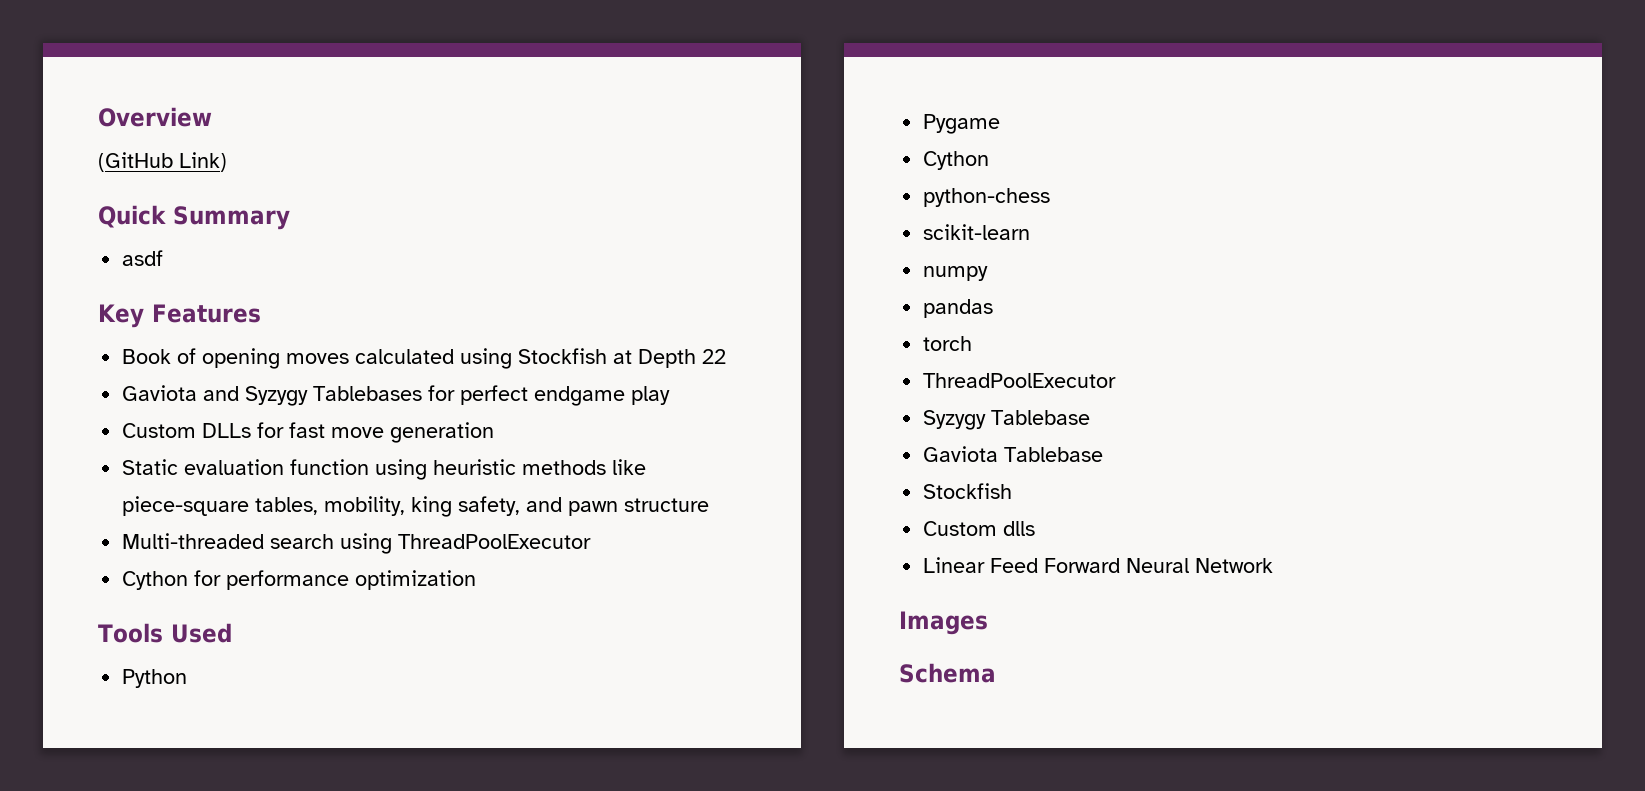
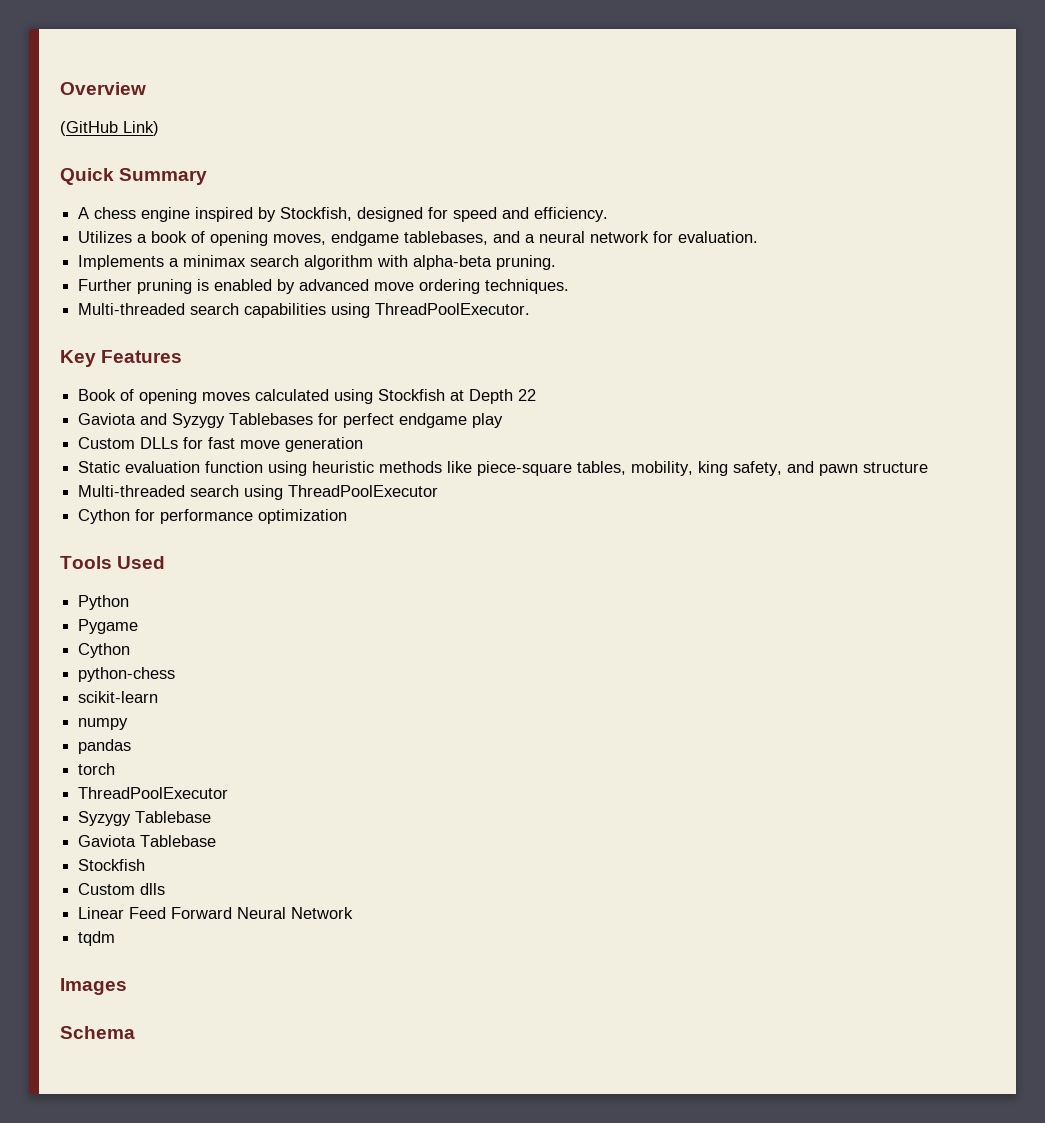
[122,250,164,266] asdf -> [78,207,609,222] [78,231,759,246] [78,255,557,270] [78,279,570,294] [78,303,531,318] A chess engine inspired by Stockfish, designed for speed and efficiency. // Utilizes a book of opening moves, endgame tablebases, and a neural network for evaluation. // Implements a minimax search algorithm with alpha-beta pruning. // Further pruning is enabled by advanced move ordering techniques. // Multi-threaded search capabilities using ThreadPoolExecutor.
(1274, 565) none -> [78,931,116,946] // tqdm

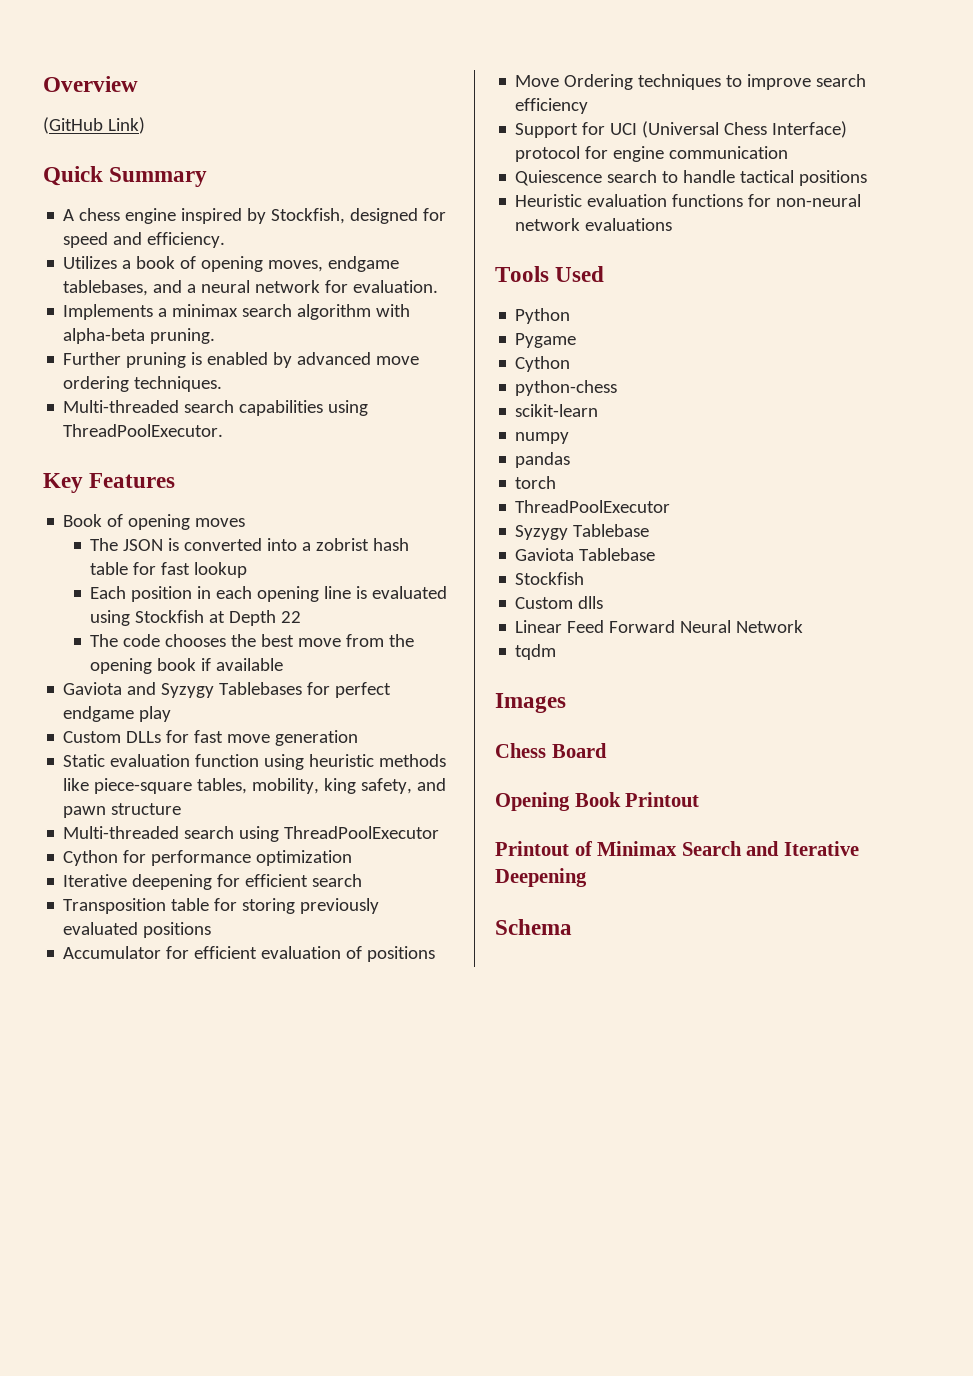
[255,389,330,401] calculated -> [90,538,410,551] [90,562,248,578] [90,586,448,602] // The JSON is converted into a zobrist hash table for fast lookup // Each position in each opening line is evaluated
(537, 395) none -> [90,634,415,647] [90,658,284,674] // The code chooses the best move from the opening book if available
(348, 516) none -> [63,874,363,890] [63,898,380,914] [63,922,212,938] [63,946,436,962] [515,74,867,90] [515,98,589,114] [515,121,848,138] [515,146,789,162] [515,170,868,186] [515,194,862,207] [515,218,673,231] // Iterative deepening for efficient search // Transposition table for storing previously evaluated positions // Accumulator for efficient evaluation of positions // Move Ordering techniques to improve search efficiency // Support for UCI (Universal Chess Interface) protocol for engine communication // Quiescence search to handle tactical positions // Heuristic evaluation functions for non-neural network evaluations
(127, 986) none -> [495,743,607,758] [495,792,700,811] [495,841,859,856] [495,868,587,887] // Chess Board // Opening Book Printout // Printout of Minimax Search and Iterative Deepening

